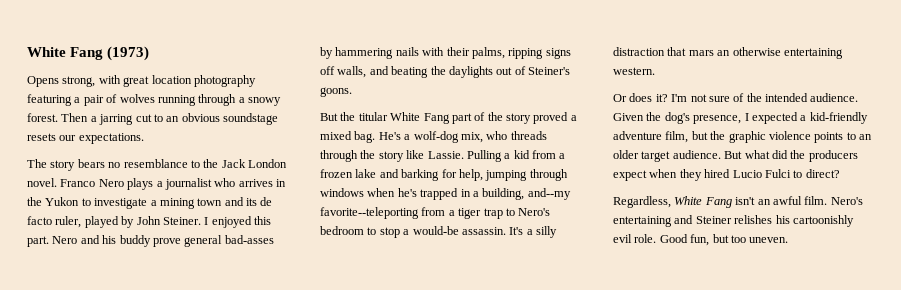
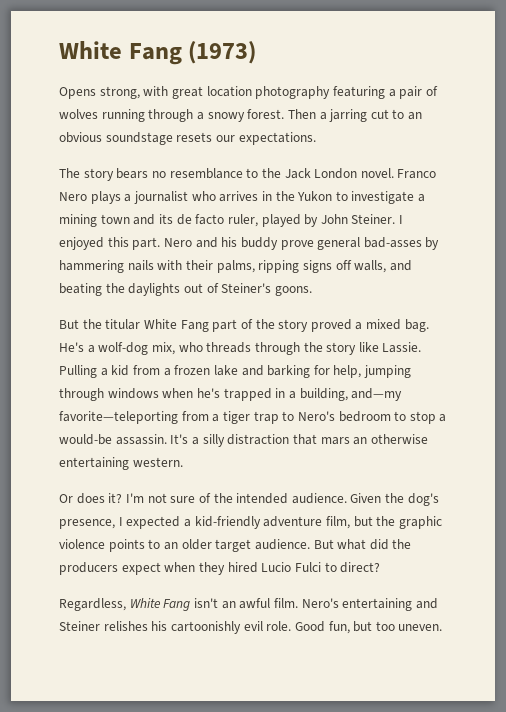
[527,188,571,200] [320,207,419,219] and--my favorite--teleporting -> [351,388,403,401] [59,411,178,424] and—my favorite—teleporting

